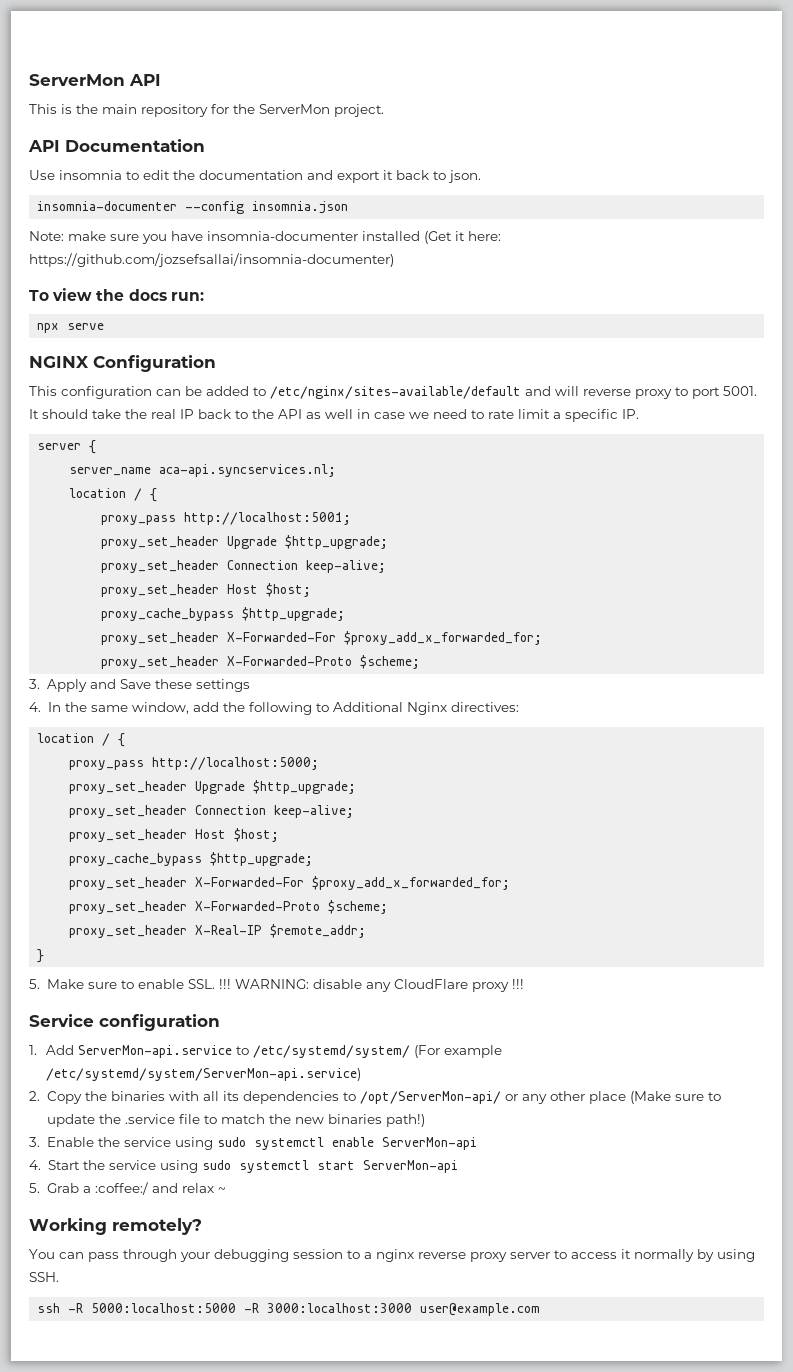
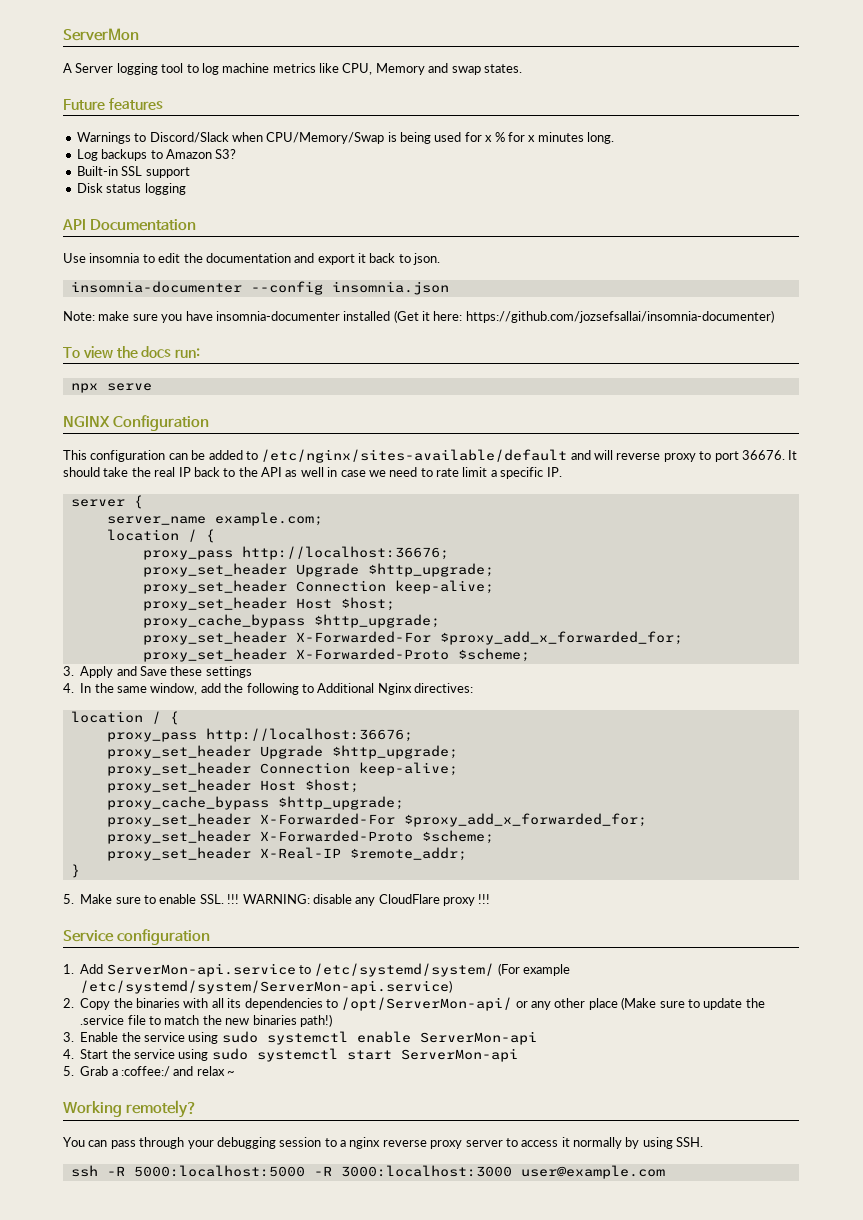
[29,74,161,86] [29,104,384,117] ServerMon API // This is the main repository for the ServerMon project. -> [63,28,139,41] [63,63,522,75] [63,98,163,110] [76,132,614,144] [76,149,237,161] [76,166,190,178] [76,183,186,195] ServerMon // A Server logging tool to log machine metrics like CPU, Memory and swap states. // Future features // Warnings to Discord/Slack when CPU/Memory/Swap is being used for x % for x minutes long. // Log backups to Amazon S3? // Built-in SSL support // Disk status logging
[723,386,757,396] 5001. -> [741,450,785,460] 36676.
[159,464,337,477] [69,488,158,502] [101,512,352,525] aca-api.syncservices.nl; // location / { // proxy_pass http://localhost:5001; -> [214,512,323,526] [106,529,215,543] [142,546,449,560] example.com; // location / { // proxy_pass http://localhost:36676;
[152,757,320,770] http://localhost:5000; -> [205,728,413,742] http://localhost:36676;

